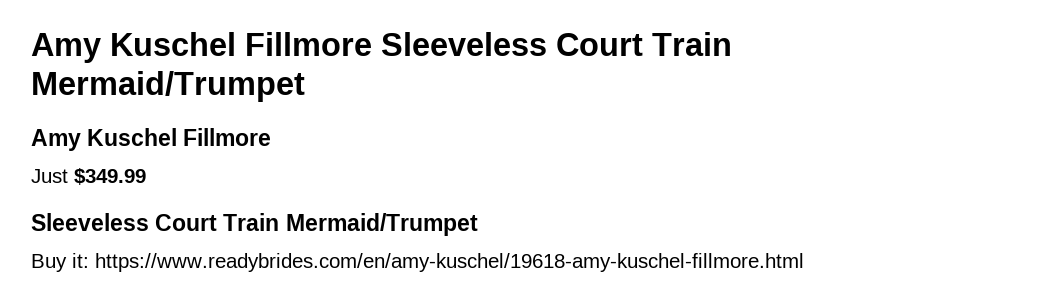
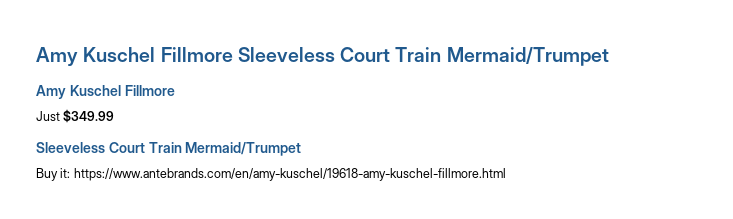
[95,253,804,272] https://www.readybrides.com/en/amy-kuschel/19618-amy-kuschel-fillmore.html -> [73,168,506,181] https://www.antebrands.com/en/amy-kuschel/19618-amy-kuschel-fillmore.html

